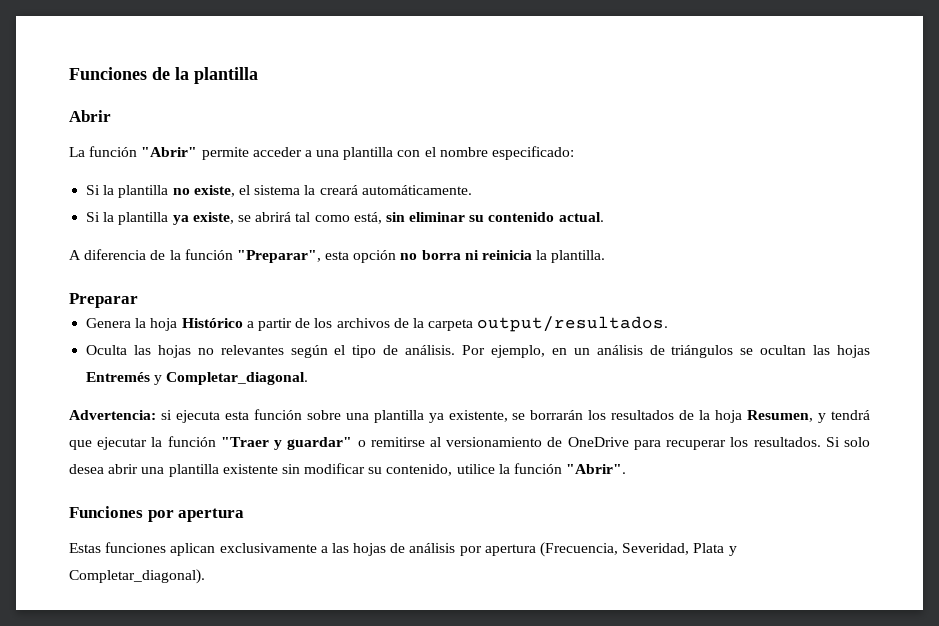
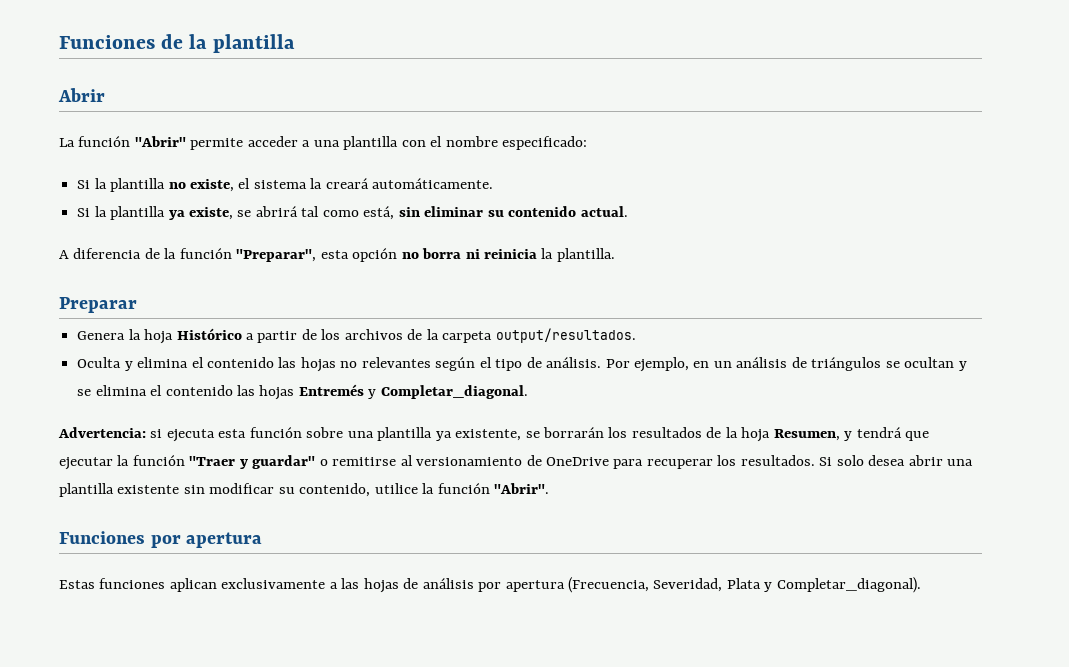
(128, 350) none -> [124,357,274,371] y elimina el contenido
(807, 350) none -> [958,361,967,371] [77,385,233,396] y se elimina el contenido

